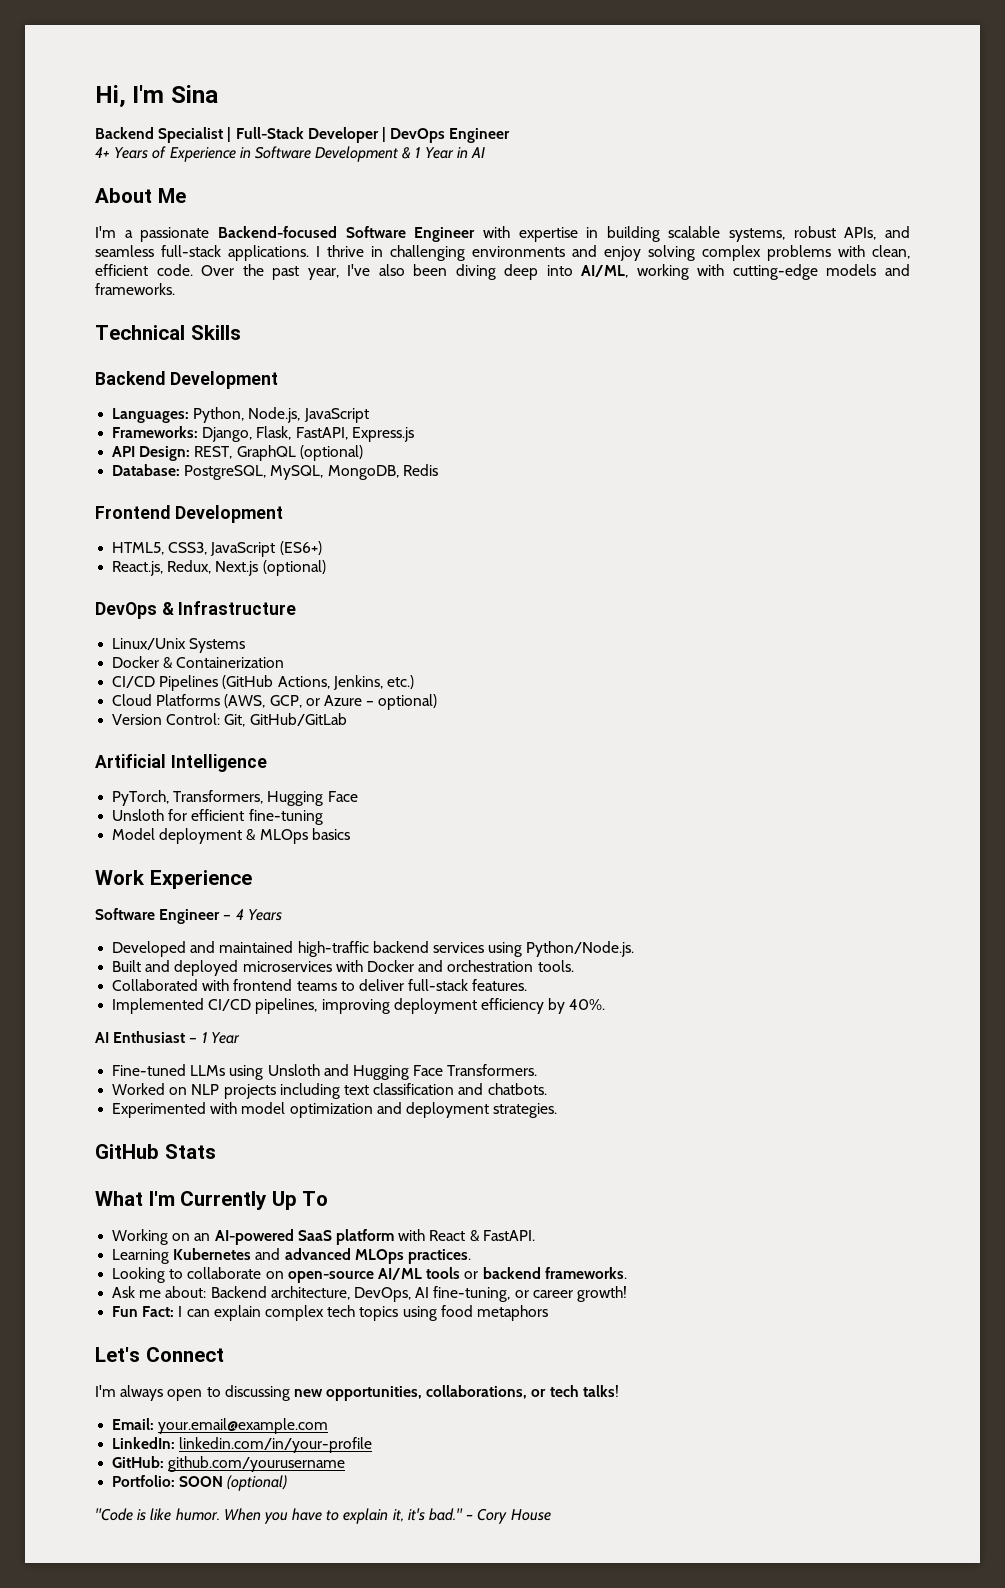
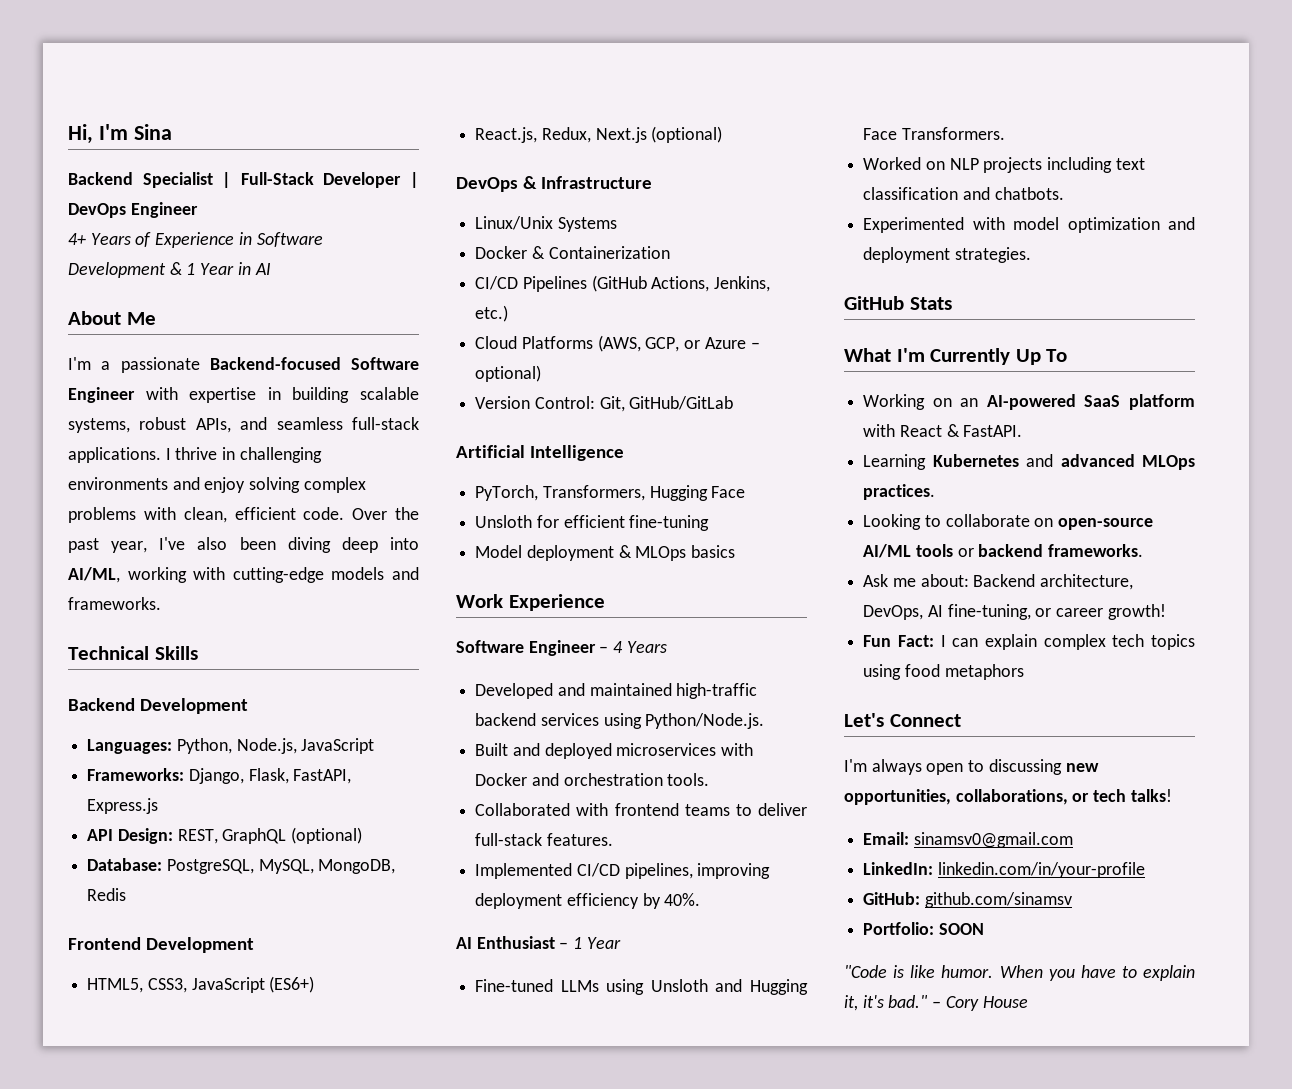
[158,1418,329,1434] your.email@example.com -> [913,832,1073,848] sinamsv0@gmail.com
[168,1456,346,1472] github.com/yourusername -> [924,892,1072,908] github.com/sinamsv
[227,1475,288,1491] (optional) -> (984, 929) none

